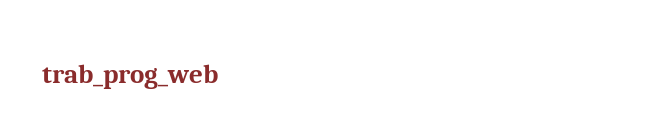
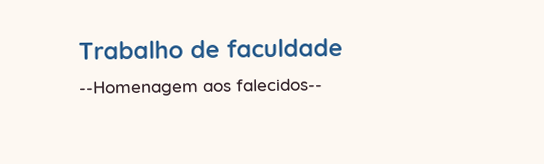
[42,64,218,89] trab_prog_web -> [78,37,343,60] [78,78,323,97] Trabalho de faculdade // --Homenagem aos falecidos--

